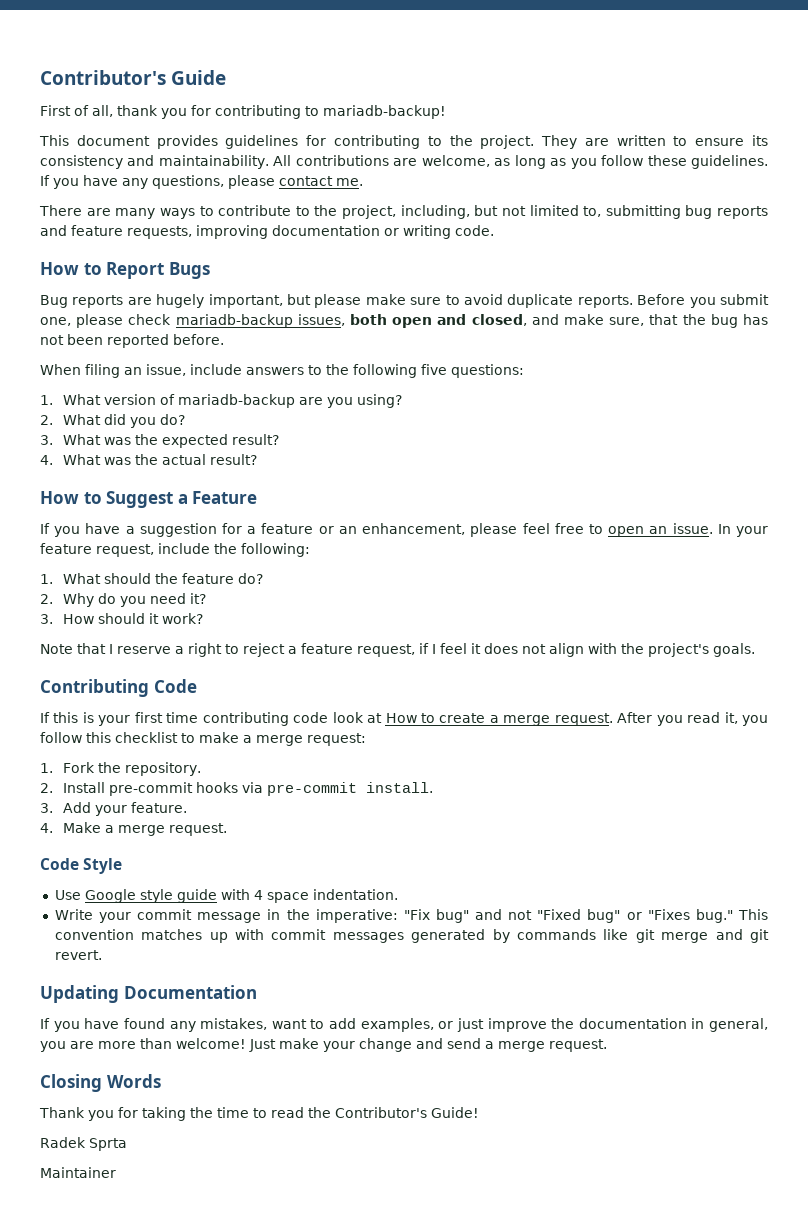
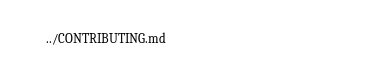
[40,70,227,85] [40,105,446,119] [39,135,769,149] [40,155,768,169] [40,175,363,189] [39,205,768,219] [40,225,494,239] [40,262,210,279] [40,294,769,308] [40,314,769,328] [40,334,224,348] [40,364,524,378] [40,394,403,408] [40,414,186,428] [40,434,280,448] [40,454,258,465] [40,491,258,508] [40,523,769,537] [40,543,310,557] [40,573,264,584] [40,593,207,607] [40,613,204,624] [40,643,755,657] [40,679,197,697] [40,712,769,726] [40,732,366,746] [40,762,202,776] [40,782,434,796] [40,802,188,816] [40,822,228,836] [40,858,123,874] [54,889,398,903] [54,909,768,923] [54,929,770,943] [54,950,102,960] [40,985,257,1003] [40,1018,768,1032] [40,1038,607,1052] [40,1074,161,1092] [39,1107,479,1121] [40,1137,127,1151] [40,1167,116,1178] Contributor's Guide // First of all, thank you for contributing to mariadb-backup! // This document provides guidelines for contributing to the project. They are written to ensure its consistency and maintainability. All contributions are welcome, as long as you follow these guidelines. If you have any questions, please contact me. // There are many ways to contribute to the project, including, but not limited to, submitting bug reports and feature requests, improving documentation or writing code. // How to Report Bugs // Bug reports are hugely important, but please make sure to avoid duplicate reports. Before you submit one, please check mariadb-backup issues, both open and closed, and make sure, that the bug has not been reported before. // When filing an issue, include answers to the following five questions: // 1. What version of mariadb-backup are you using? // 2. What did you do? // 3. What was the expected result? // 4. What was the actual result? // How to Suggest a Feature // If you have a suggestion for a feature or an enhancement, please feel free to open an issue. In your feature request, include the following: // 1. What should the feature do? // 2. Why do you need it? // 3. How should it work? // Note that I reserve a right to reject a feature request, if I feel it does not align with the project's goals. // Contributing Code // If this is your first time contributing code look at How to create a merge request. After you read it, you follow this checklist to make a merge request: // 1. Fork the repository. // 2. Install pre-commit hooks via pre-commit install. // 3. Add your feature. // 4. Make a merge request. // Code Style // Use Google style guide with 4 space indentation. // Write your commit message in the imperative: "Fix bug" and not "Fixed bug" or "Fixes bug." This convention matches up with commit messages generated by commands like git merge and git revert. // Updating Documentation // If you have found any mistakes, want to add examples, or just improve the documentation in general, you are more than welcome! Just make your change and send a merge request. // Closing Words // Thank you for taking the time to read the Contributor's Guide! // Radek Sprta // Maintainer -> [46,32,166,45] ../CONTRIBUTING.md

